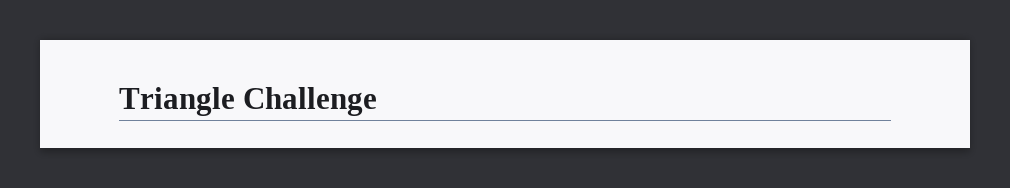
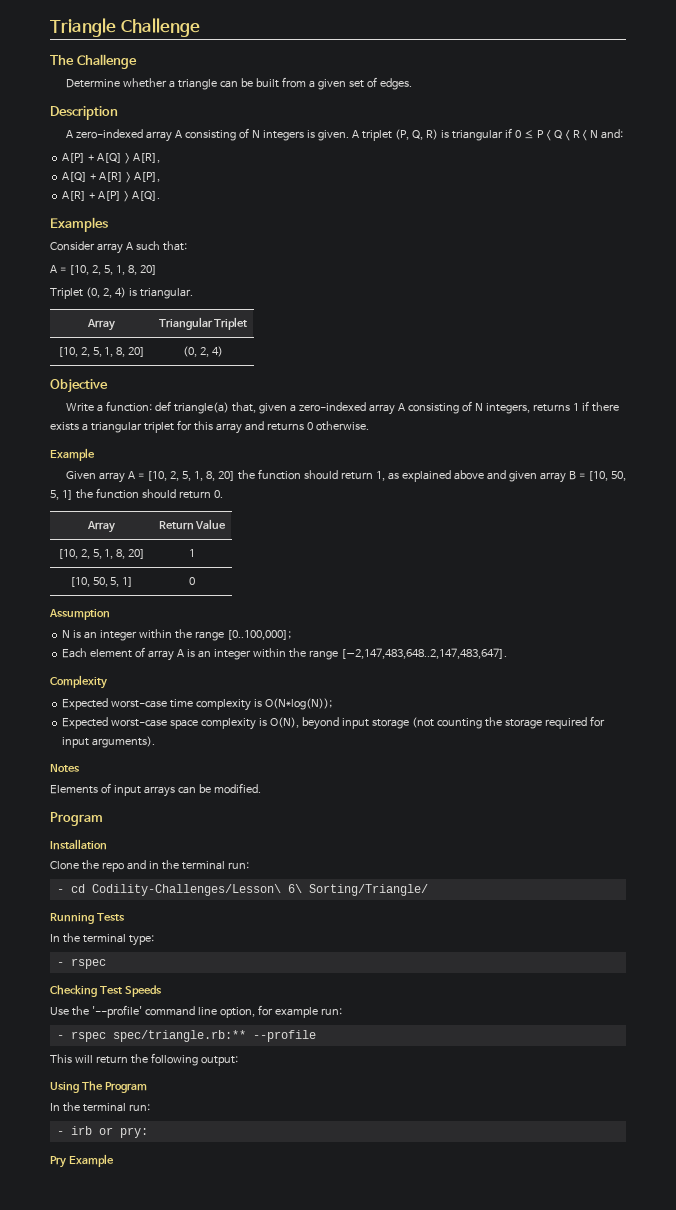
(378, 101) none -> [50,54,137,69] [66,77,412,90] [50,106,118,120] [66,128,624,142] [62,153,160,164] [62,172,160,183] [62,191,160,202] [50,217,108,232] [50,241,187,254] [50,265,157,275] [50,287,193,299] [87,319,115,331] [158,317,248,330] [57,347,146,357] [183,346,223,357] [50,379,108,393] [66,401,619,415] [50,420,369,434] [50,448,95,461] [66,469,626,483] [50,488,223,500] [87,521,115,533] [158,519,227,530] [57,549,146,559] [189,549,195,557] [69,577,134,587] [189,577,195,585] [49,609,110,620] [62,629,291,641] [62,647,507,661] [50,675,107,689] [62,698,332,711] [62,716,605,730] [62,736,156,748] [50,764,80,772] [50,783,261,797] [50,812,103,826] [50,839,107,850] [50,860,249,872] [56,884,428,896] [50,913,125,924] [50,933,154,946] [56,958,106,969] [50,985,162,997] [50,1005,342,1018] [56,1030,316,1042] [50,1053,238,1066] [50,1081,147,1093] [50,1102,150,1112] [56,1126,148,1138] [50,1154,114,1168] // The Challenge // Determine whether a triangle can be built from a given set of edges. // Description // A zero-indexed array A consisting of N integers is given. A triplet (P, Q, R) is triangular if 0 ≤ P < Q < R < N and: // A[P] + A[Q] > A[R], // A[Q] + A[R] > A[P], // A[R] + A[P] > A[Q]. // Examples // Consider array A such that: // A = [10, 2, 5, 1, 8, 20] // Triplet (0, 2, 4) is triangular. // Array | Triangular Triplet // [10, 2, 5, 1, 8, 20] | (0, 2, 4) // Objective // Write a function: def triangle(a) that, given a zero-indexed array A consisting of N integers, returns 1 if there exists a triangular triplet for this array and returns 0 otherwise. // Example // Given array A = [10, 2, 5, 1, 8, 20] the function should return 1, as explained above and given array B = [10, 50, 5, 1] the function should return 0. // Array | Return Value // [10, 2, 5, 1, 8, 20] | 1 // [10, 50, 5, 1] | 0 // Assumption // N is an integer within the range [0..100,000]; // Each element of array A is an integer within the range [−2,147,483,648..2,147,483,647]. // Complexity // Expected worst-case time complexity is O(N*log(N)); // Expected worst-case space complexity is O(N), beyond input storage (not counting the storage required for input arguments). // Notes // Elements of input arrays can be modified. // Program // Installation // Clone the repo and in the terminal run: // - cd Codility-Challenges/Lesson\ 6\ Sorting/Triangle/ // Running Tests // In the terminal type: // - rspec // Checking Test Speeds // Use the '--profile' command line option, for example run: // - rspec spec/triangle.rb:** --profile // This will return the following output: // Using The Program // In the terminal run: // - irb or pry: // Pry Example

